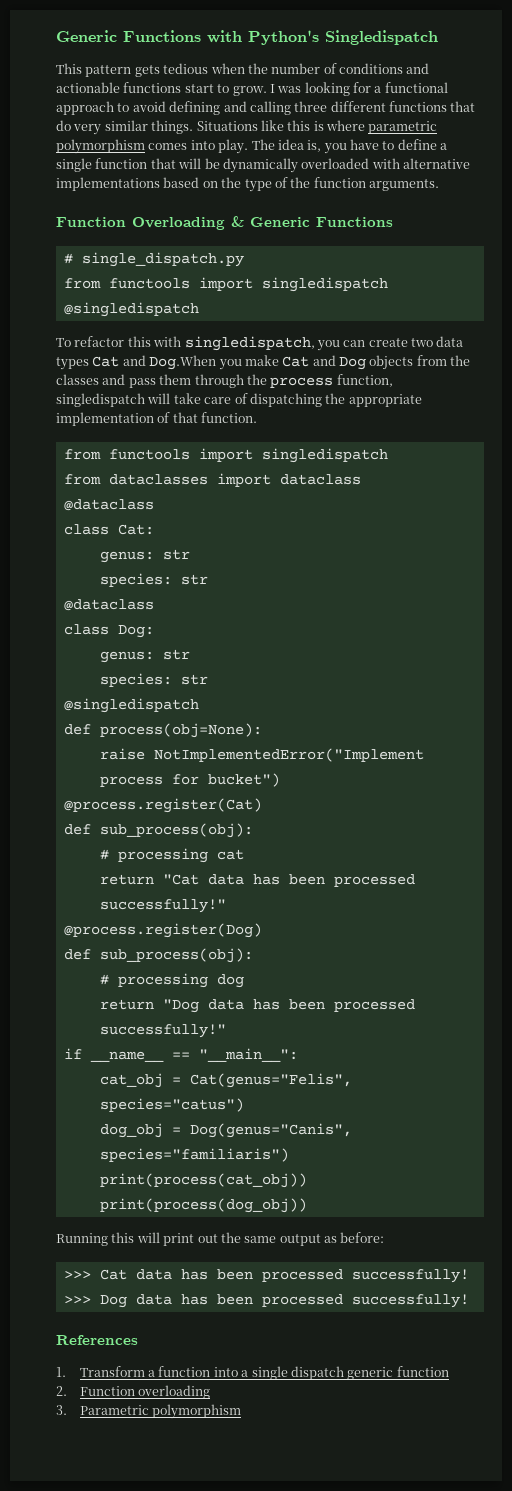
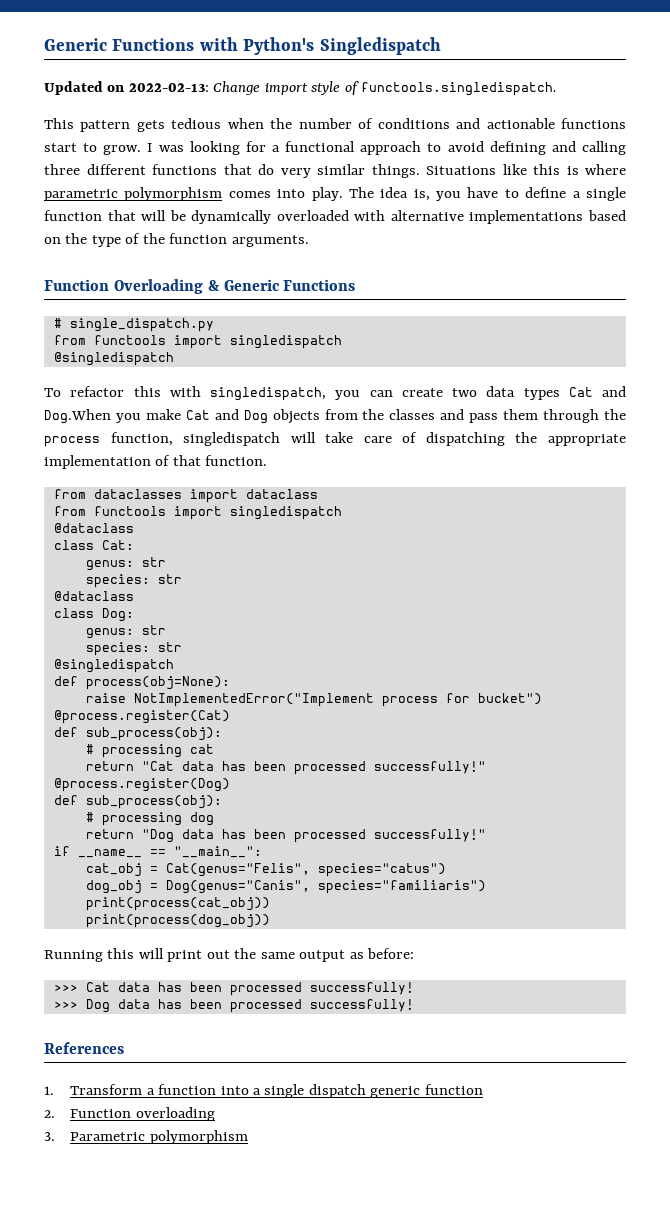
(438, 37) none -> [44,81,558,96] // Updated on 2022-02-13: Change import style of functools.singledispatch.
[63,448,388,463] [63,473,361,487] // from functools import singledispatch // from dataclasses import dataclass -> [53,489,318,503] [53,506,342,520] // from dataclasses import dataclass // from functools import singledispatch

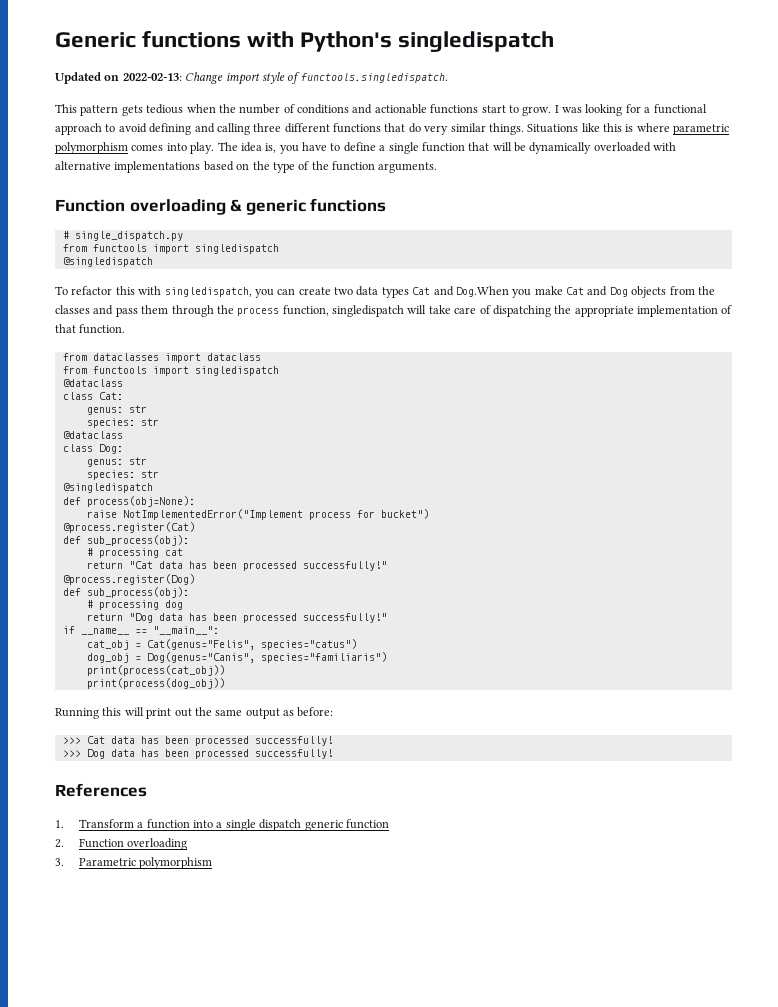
[44,38,195,51] Generic Functions -> [55,31,242,48] Generic functions
[319,37,441,55] Singledispatch -> [398,31,555,52] singledispatch
[113,279,356,294] Overloading & Generic Functions -> [129,198,387,215] overloading & generic functions

